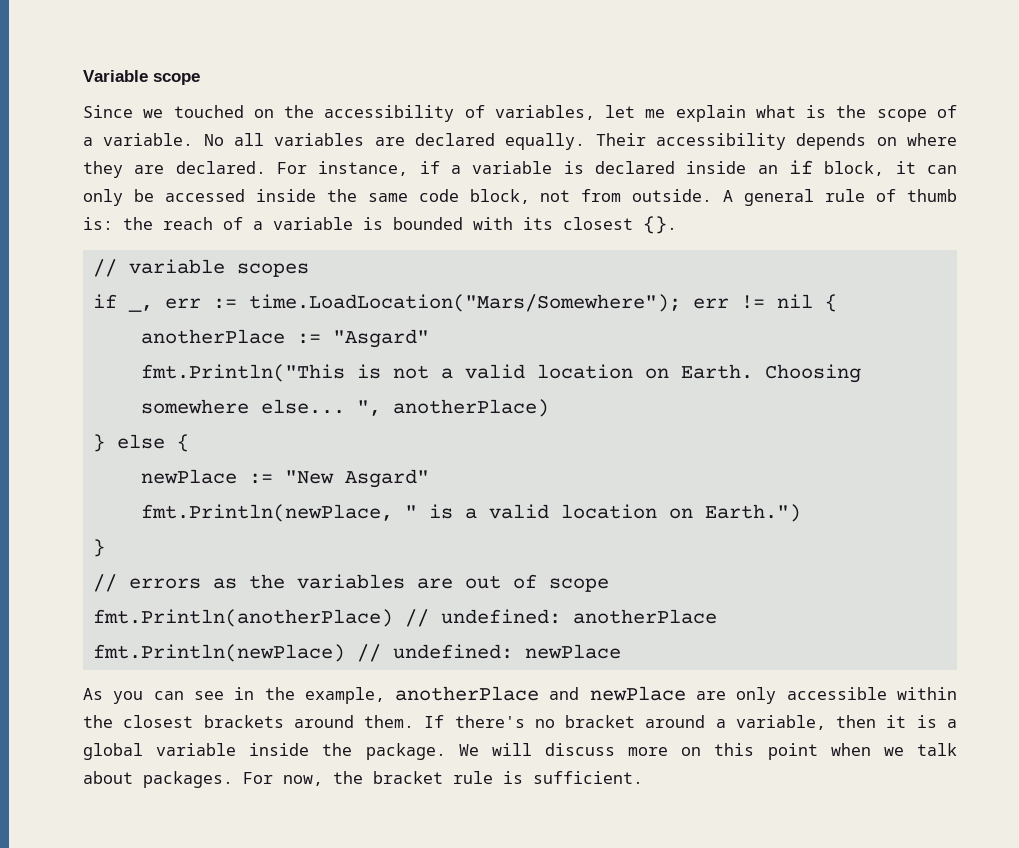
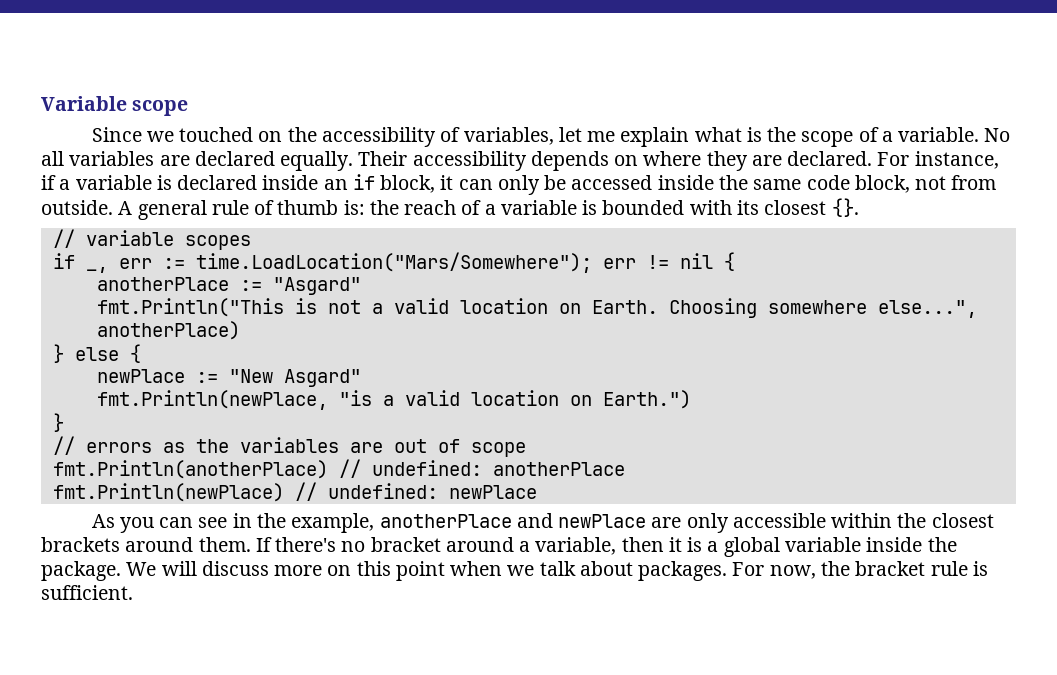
[260,399,381,416] else... ", -> [877,300,977,318] else...",
[404,504,453,519] " is -> [338,390,372,406] "is

